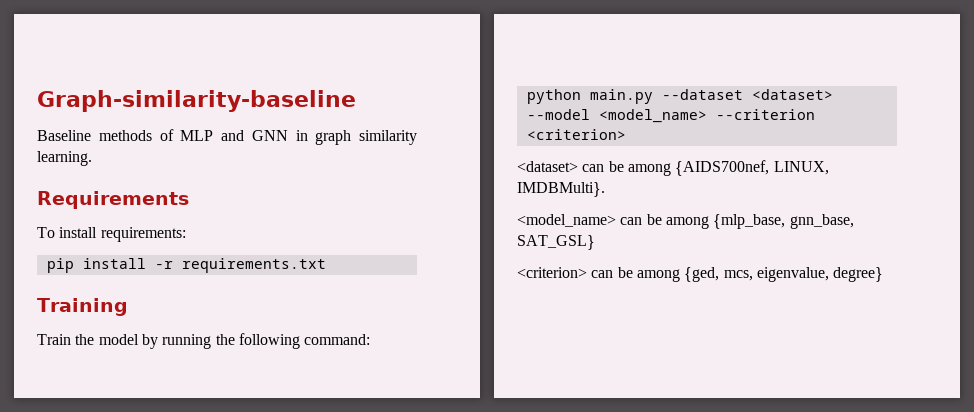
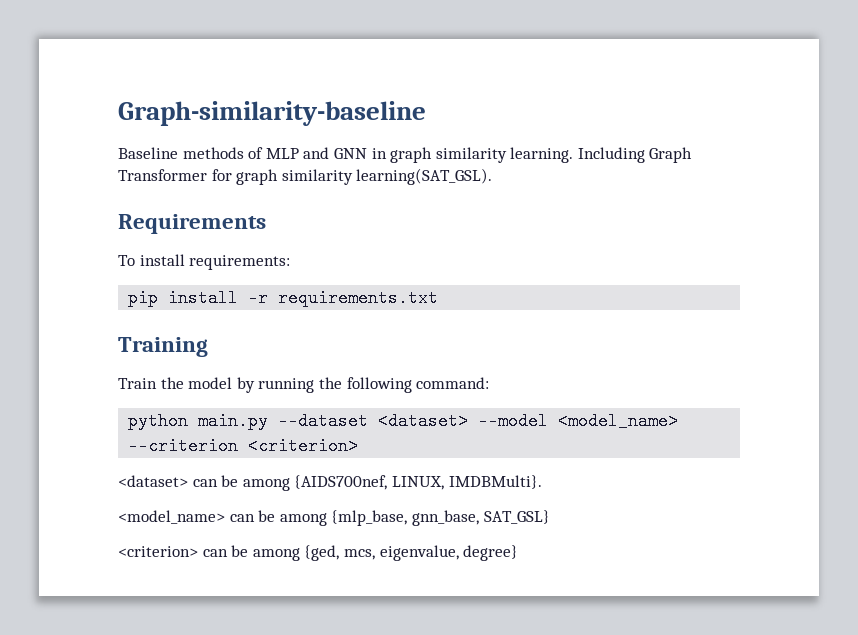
(92, 158) none -> [577,147,693,163] [118,168,493,185] Including Graph Transformer for graph similarity learning(SAT_GSL).

